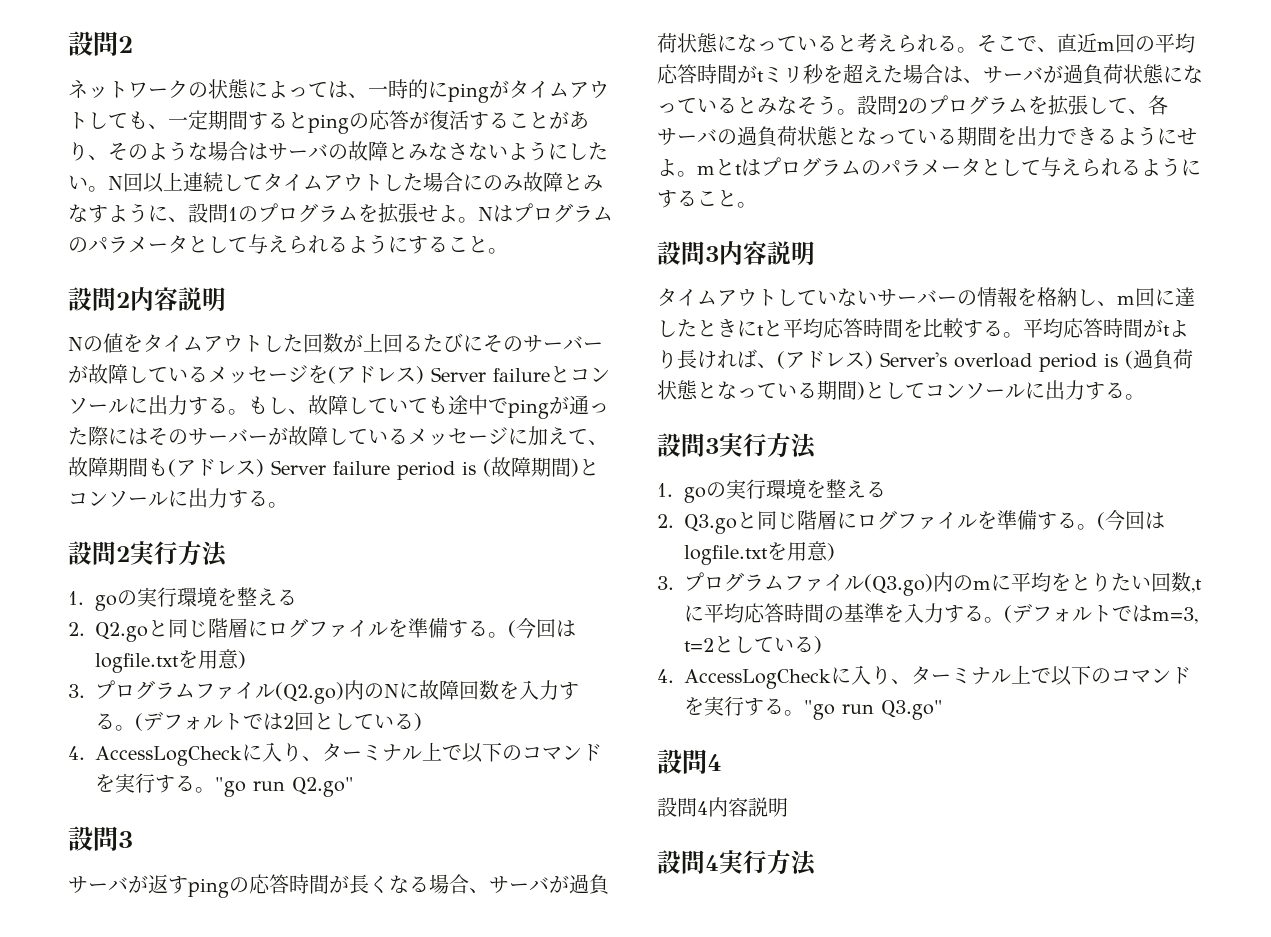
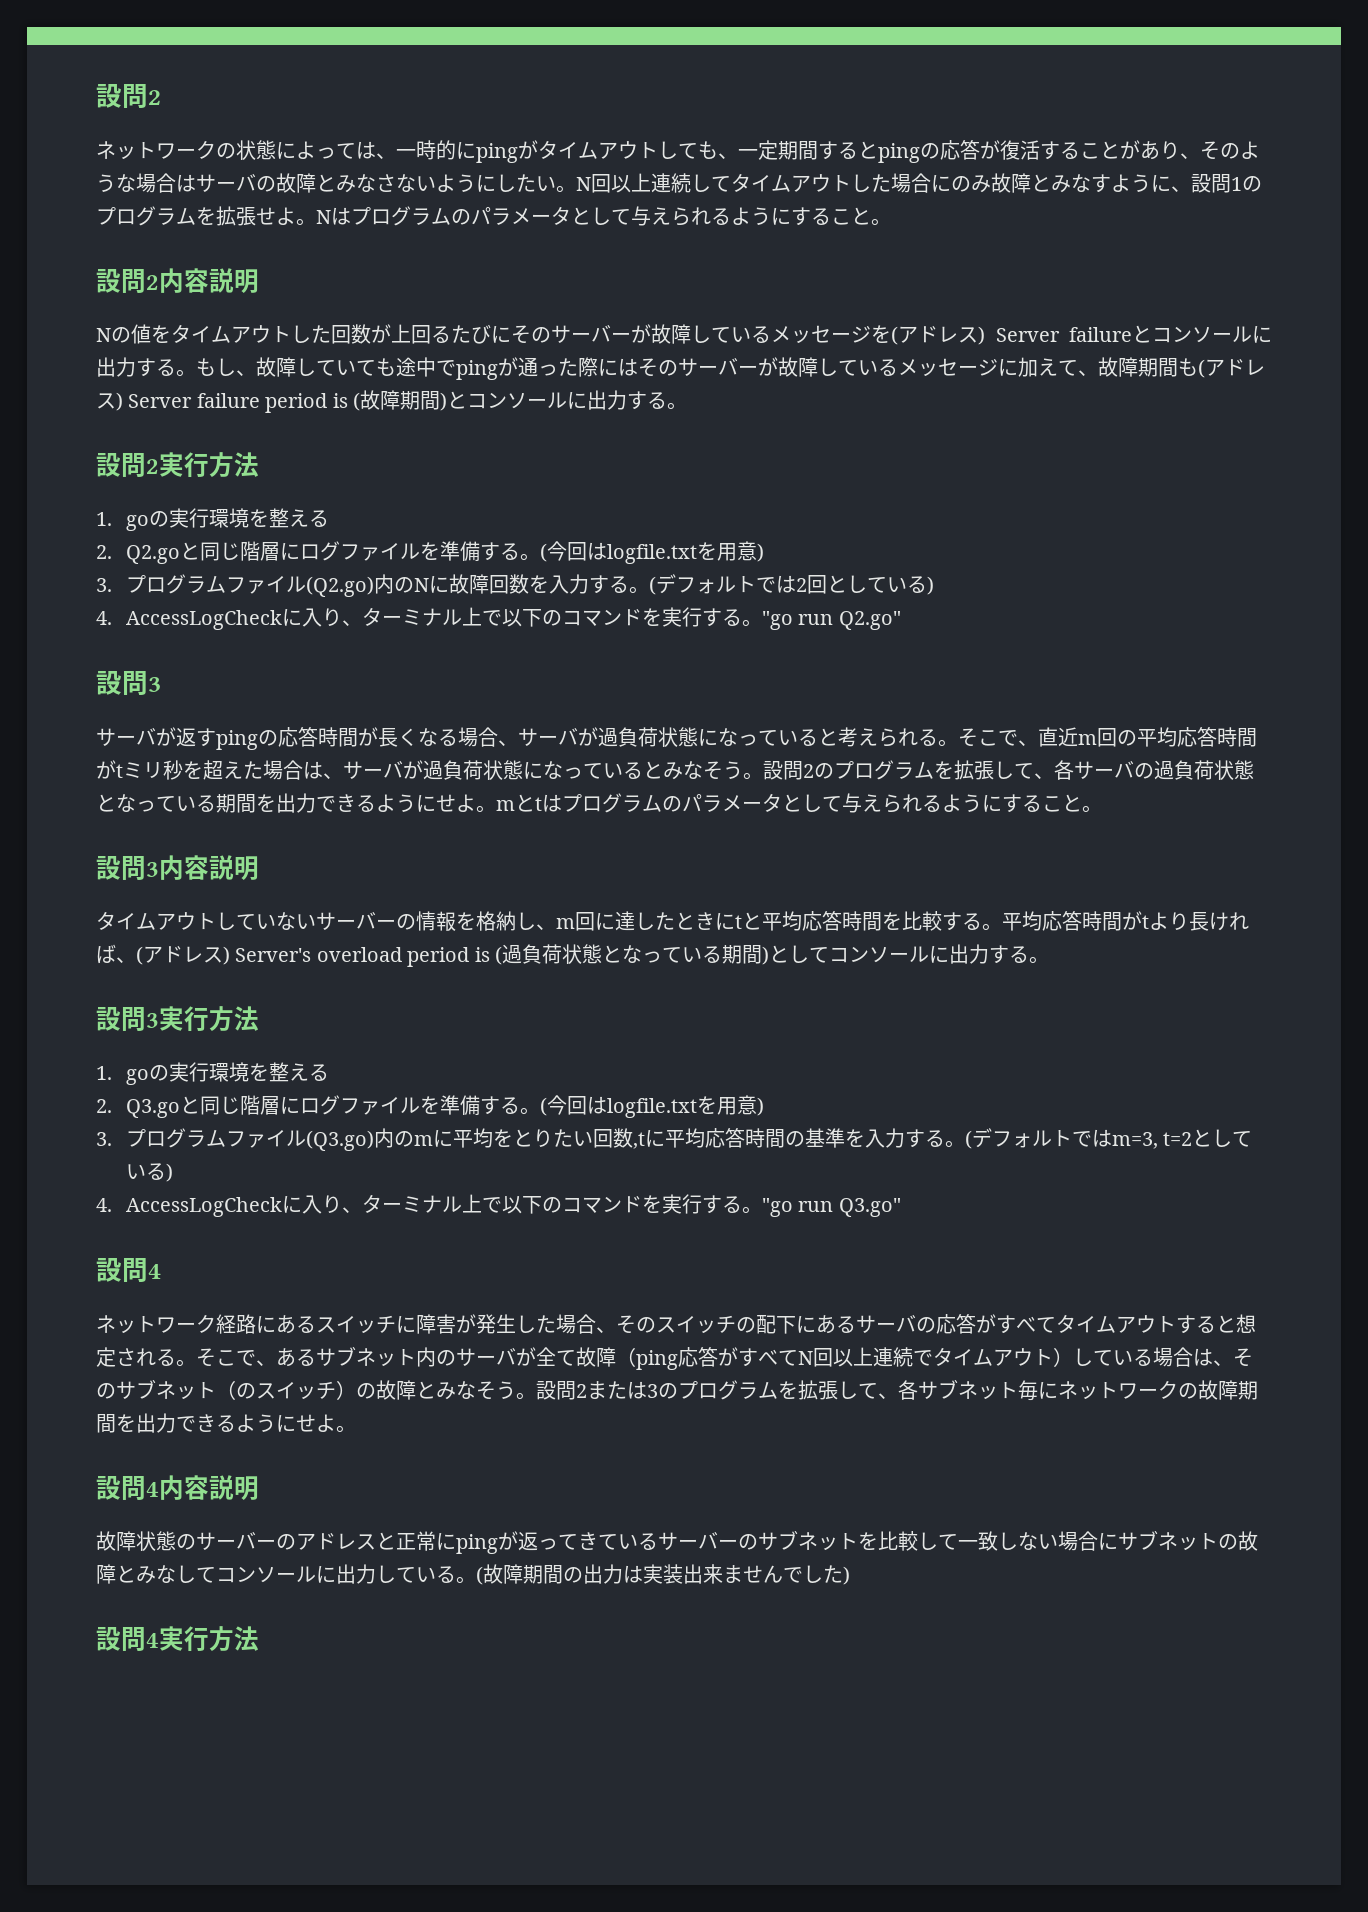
[657,797,788,817] 設問4内容説明 -> [96,1314,1256,1334] [96,1346,1253,1370] [96,1379,1258,1401] [96,1413,356,1433] [96,1475,259,1500] [96,1530,1258,1554] [96,1564,850,1585] ネットワーク経路にあるスイッチに障害が発生した場合、そのスイッチの配下にあるサーバの応答がすべてタイムアウトすると想定される。そこで、あるサブネット内のサーバが全て故障（ping応答がすべてN回以上連続でタイムアウト）している場合は、そのサブネット（のスイッチ）の故障とみなそう。設問2または3のプログラムを拡張して、各サブネット毎にネットワークの故障期間を出力できるようにせよ。 // 設問4内容説明 // 故障状態のサーバーのアドレスと正常にpingが返ってきているサーバーのサブネットを比較して一致しない場合にサブネットの故障とみなしてコンソールに出力している。(故障期間の出力は実装出来ませんでした)

